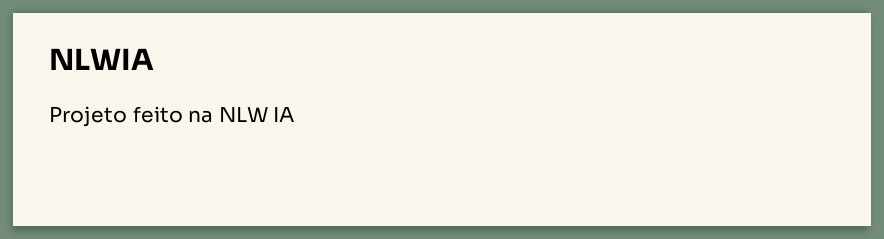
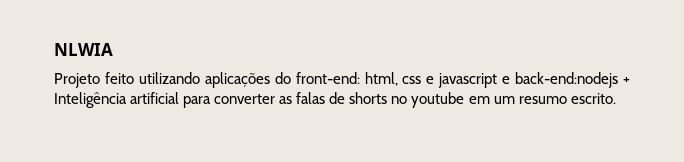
[188,107,296,123] na NLW IA -> [138,72,630,88] [54,92,616,108] utilizando aplicações do front-end: html, css e javascript e back-end:nodejs + Inteligência artificial para converter as falas de shorts no youtube em um resumo escrito.

